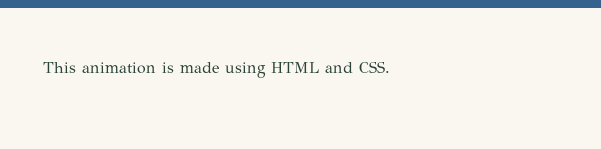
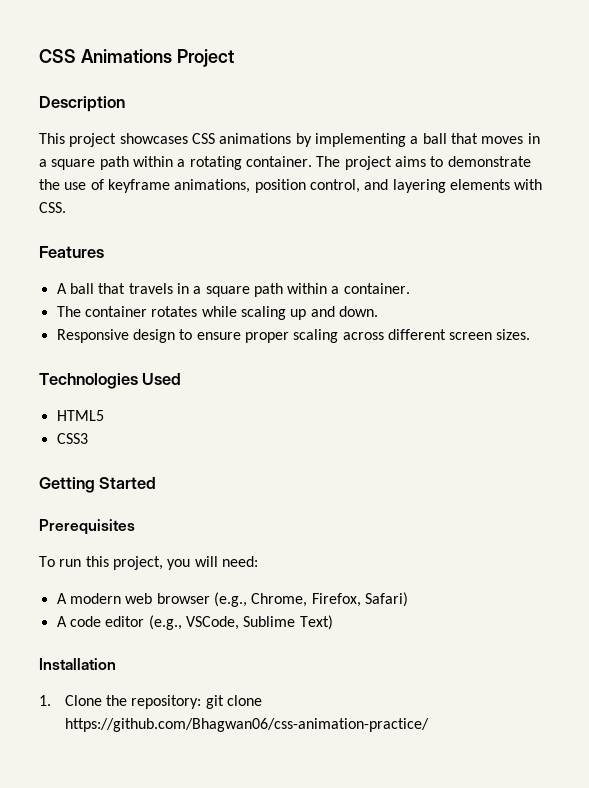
[43,61,390,78] This animation is made using HTML and CSS. -> [39,49,234,67] [39,96,125,112] [39,133,540,147] [39,156,531,170] [39,179,543,193] [39,202,66,213] [39,246,104,258] [56,283,410,297] [56,306,378,320] [56,329,531,343] [39,373,182,389] [56,410,104,421] [56,433,88,444] [39,477,157,493] [39,519,135,535] [39,556,258,570] [56,592,408,607] [56,615,333,630] [39,658,116,670] [39,695,263,709] [64,718,429,732] CSS Animations Project // Description // This project showcases CSS animations by implementing a ball that moves in a square path within a rotating container. The project aims to demonstrate the use of keyframe animations, position control, and layering elements with CSS. // Features // A ball that travels in a square path within a container. // The container rotates while scaling up and down. // Responsive design to ensure proper scaling across different screen sizes. // Technologies Used // HTML5 // CSS3 // Getting Started // Prerequisites // To run this project, you will need: // A modern web browser (e.g., Chrome, Firefox, Safari) // A code editor (e.g., VSCode, Sublime Text) // Installation // 1. Clone the repository: git clone https://github.com/Bhagwan06/css-animation-practice/

